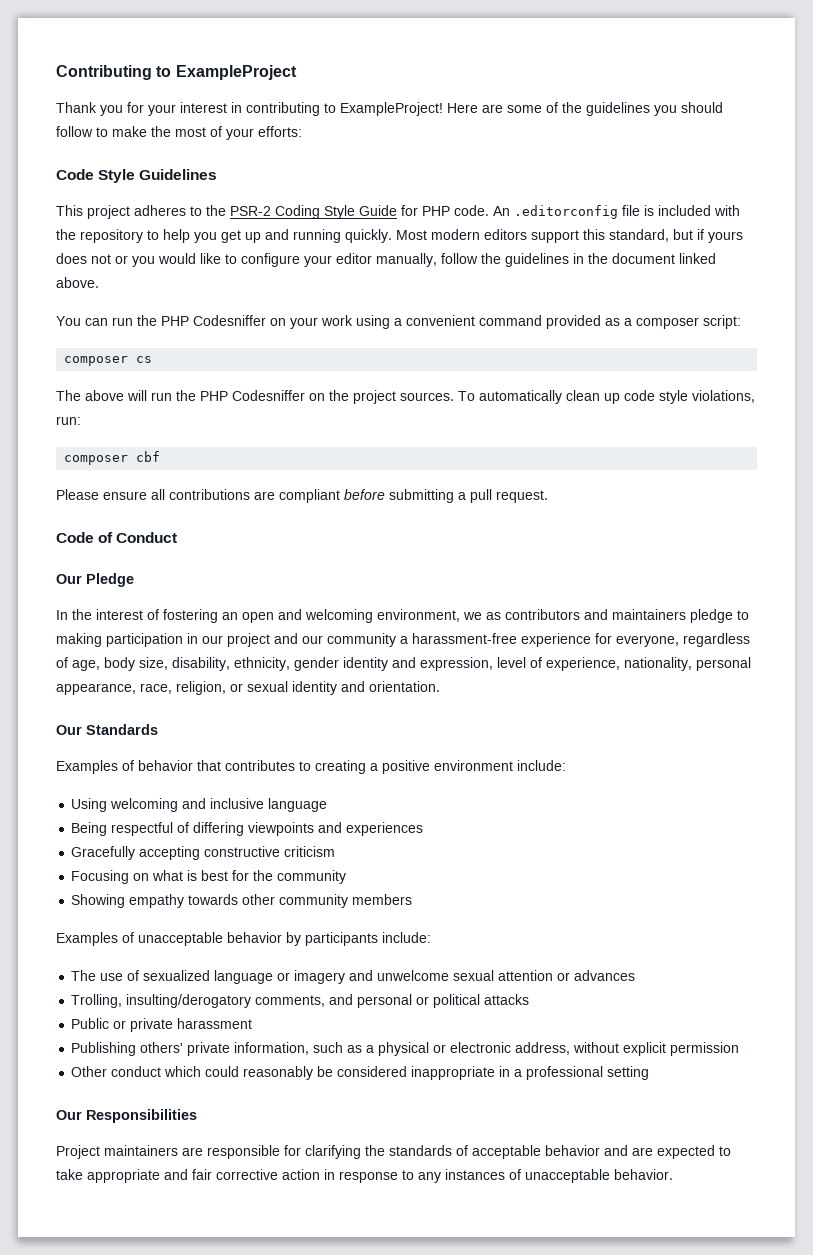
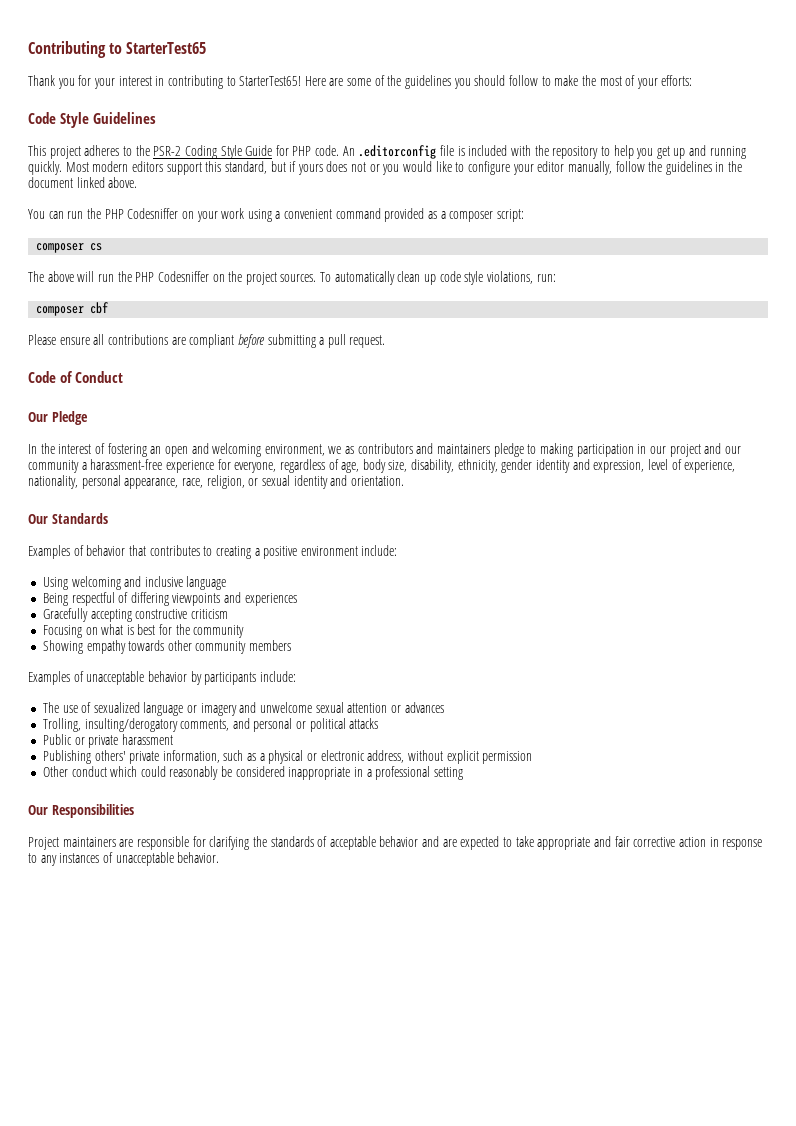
[175,65,297,80] ExampleProject -> [126,42,207,54] StarterTest65
[340,102,443,116] ExampleProject! -> [239,76,302,86] StarterTest65!

